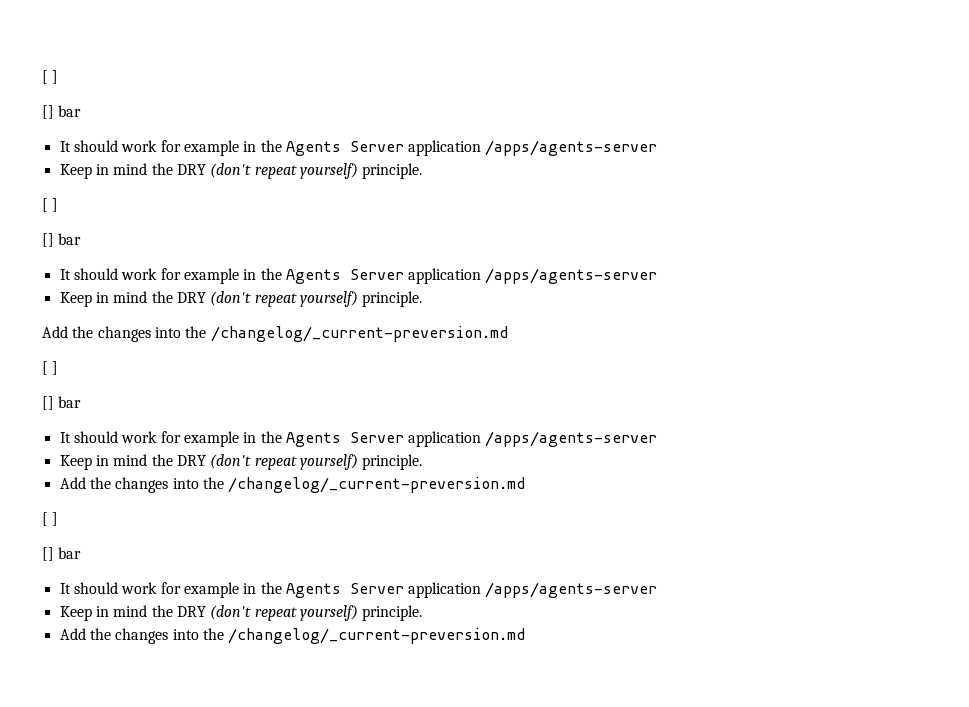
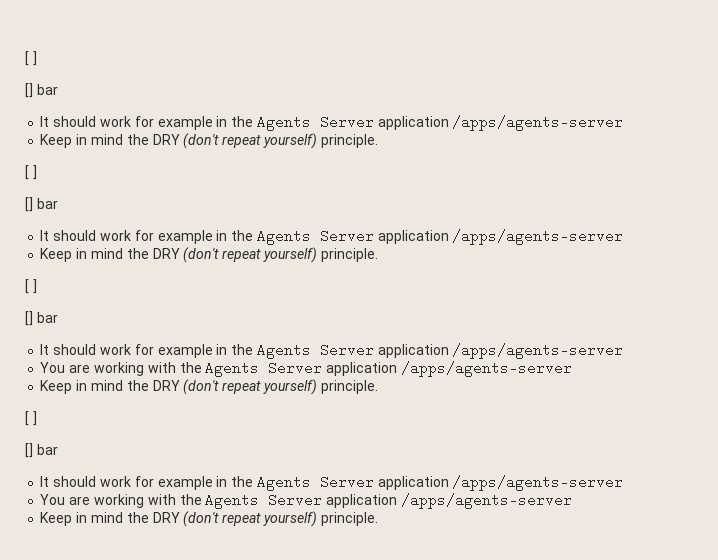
[42,326,508,342] Add the changes into the /changelog/_current-preversion.md -> [25,279,37,294] [25,311,58,326] [40,343,624,359] [40,361,572,377] [40,379,378,395] [ ] // [] bar // It should work for example in the Agents Server application /apps/agents-server // You are working with the Agents Server application /apps/agents-server // Keep in mind the DRY (don't repeat yourself) principle.
[59,454,423,470] [59,477,526,493] [42,512,59,526] [42,547,82,561] [59,582,257,598] Keep in mind the DRY (don't repeat yourself) principle. // Add the changes into the /changelog/_current-preversion.md // [ ] // [] bar // It should work for example in -> [40,494,176,508] You are working with
[59,628,526,644] // Add the changes into the /changelog/_current-preversion.md -> (378, 519) none

